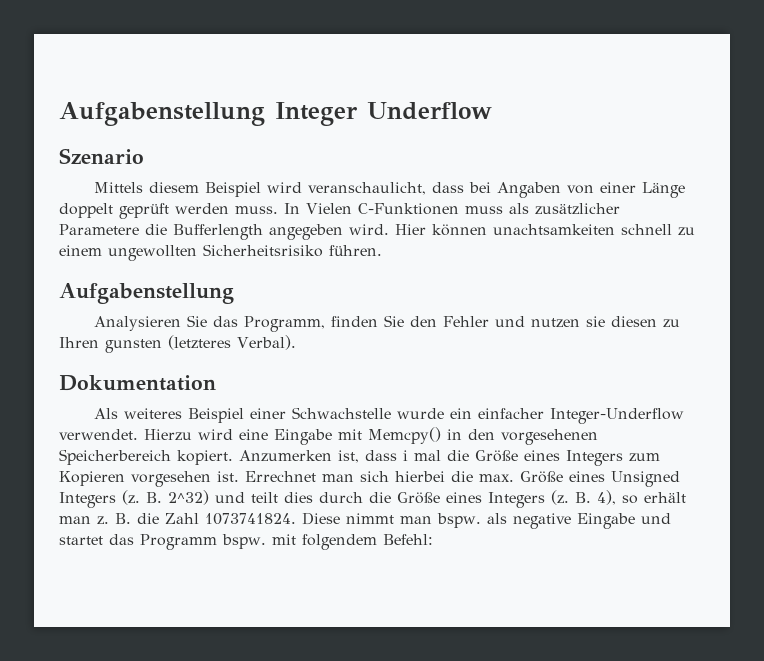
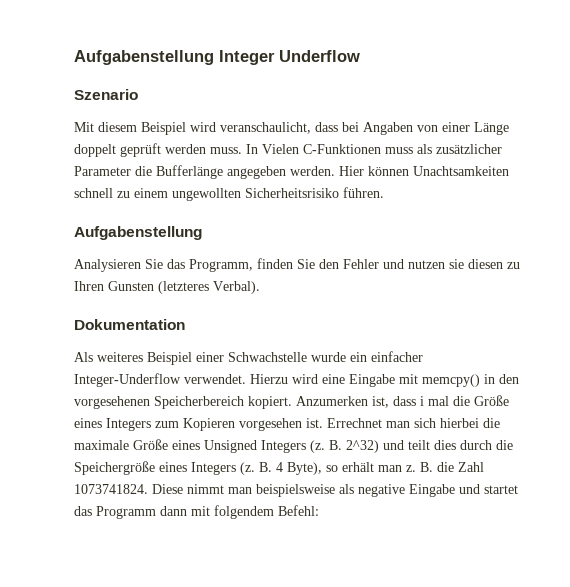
[94,182,144,193] Mittels -> [74,122,94,132] Mit
[59,224,389,240] Parametere die Bufferlength angegeben wird. -> [74,165,335,179] Parameter die Bufferlänge angegeben werden.
[493,224,615,235] unachtsamkeiten -> [413,166,509,176] Unachtsamkeiten
[105,339,162,353] gunsten -> [108,281,154,291] Gunsten
[368,427,441,444] Memcpy() -> [422,374,480,387] memcpy()
[479,474,514,482] max. -> [74,440,129,450] maximale
[397,492,440,504] Größe -> [74,461,155,475] Speichergröße
[597,490,616,505] 4), -> [276,462,322,475] 4 Byte),
[437,513,481,528] bspw. -> [256,484,335,497] beispielsweise
[222,534,266,549] bspw. -> [160,506,187,516] dann

